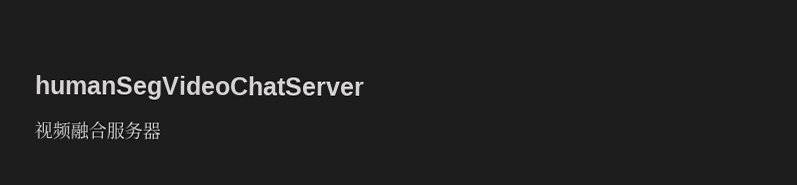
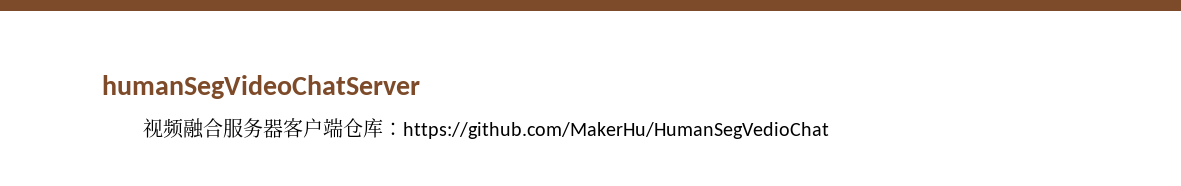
(161, 130) none -> [282,118,829,139] 客户端仓库：https://github.com/MakerHu/HumanSegVedioChat

